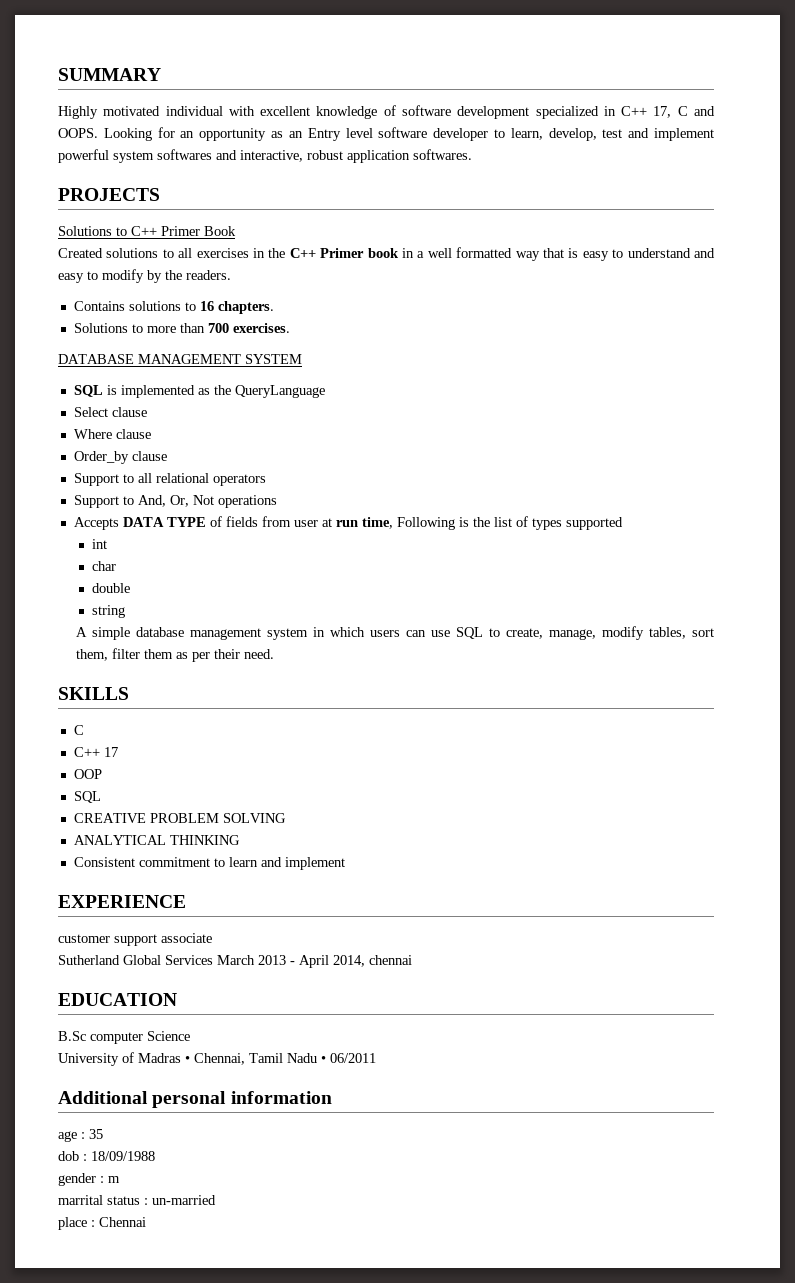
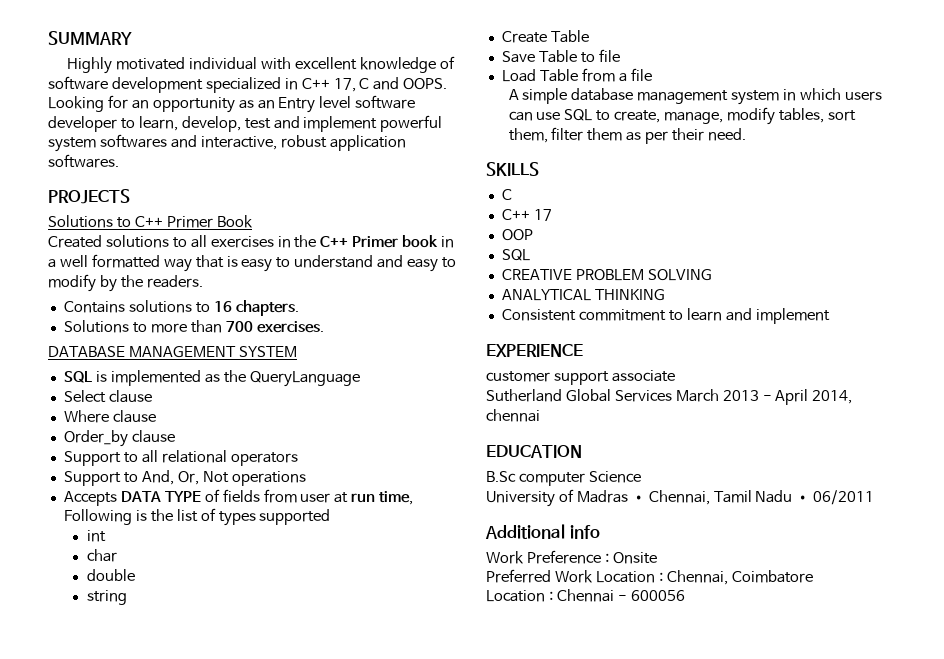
(125, 611) none -> [501,30,589,43] [501,49,620,63] [501,68,652,82] // Create Table // Save Table to file // Load Table from a file
[152,1091,332,1108] [58,1129,103,1142] [58,1151,155,1161] [58,1173,120,1186] [58,1195,216,1205] [58,1217,146,1230] personal information // age : 35 // dob : 18/09/1988 // gender : m // marrital status : un-married // place : Chennai -> [569,525,600,539] [486,550,657,564] [486,569,813,585] [486,589,685,602] info // Work Preference : Onsite // Preferred Work Location : Chennai, Coimbatore // Location : Chennai - 600056

